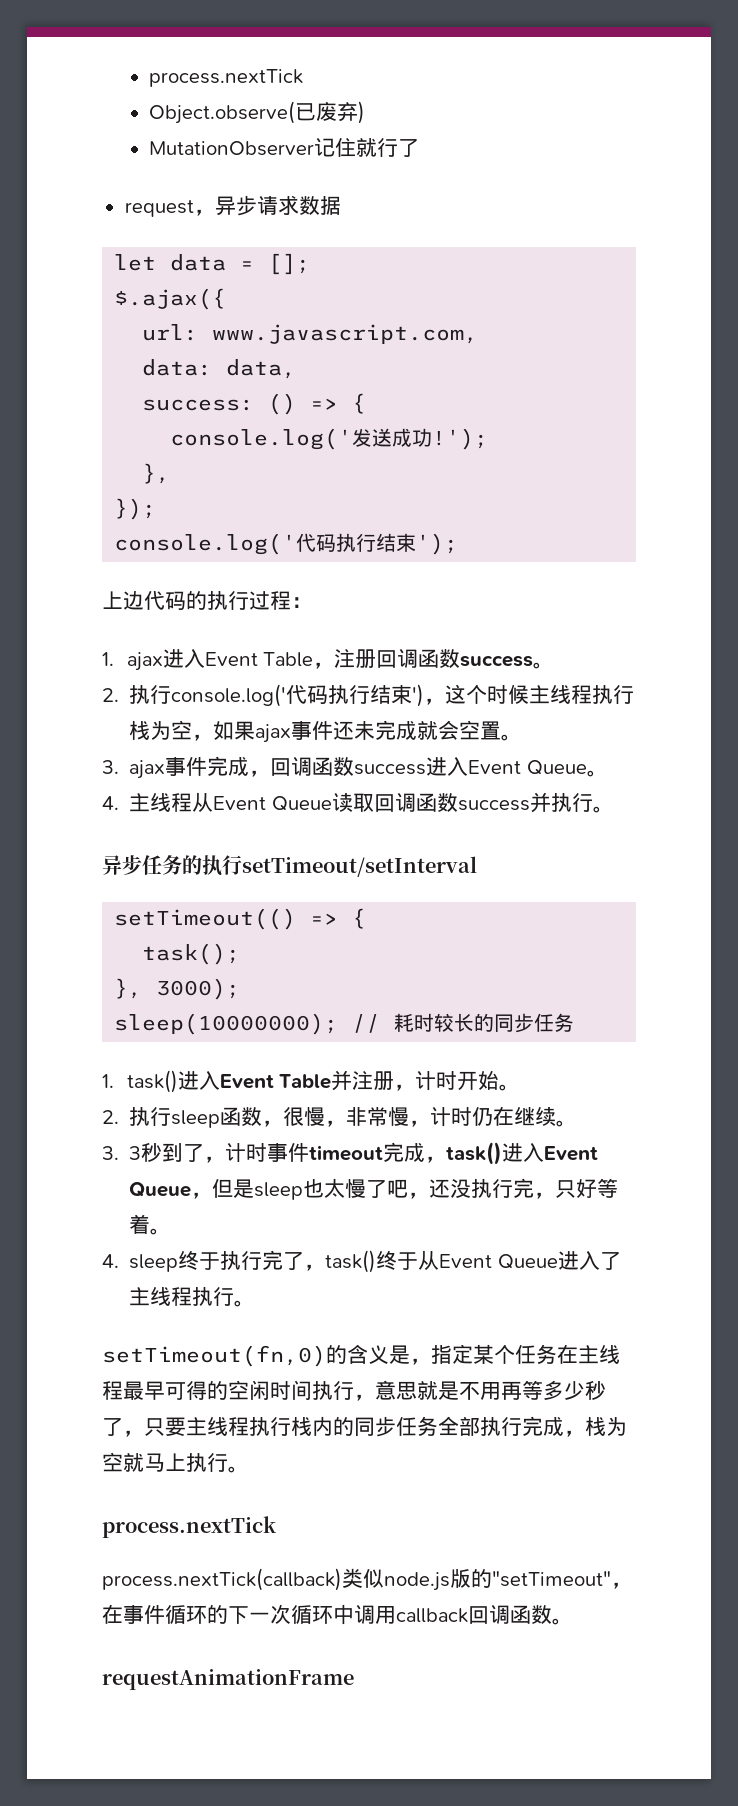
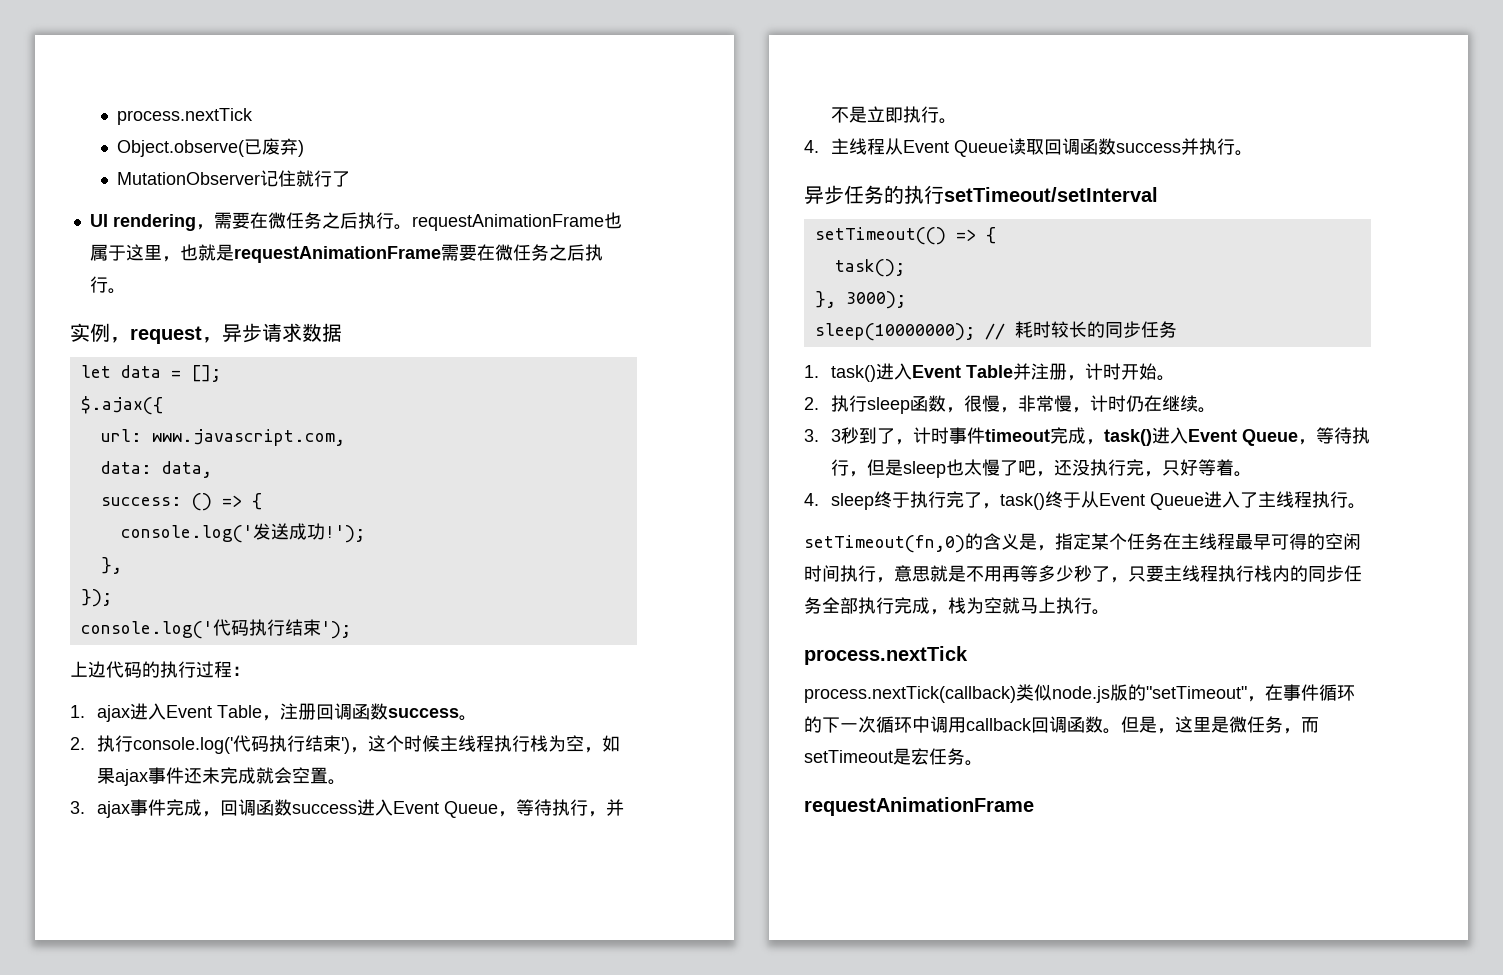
(420, 148) none -> [89,212,622,231] [89,244,603,263] [89,276,126,294] [70,323,130,343] UI rendering，需要在微任务之后执行。requestAnimationFrame也属于这里，也就是requestAnimationFrame需要在微任务之后执行。 // 实例，
(587, 767) none -> [498,799,625,817] [831,106,940,123] ，等待执行，并不是立即执行
(213, 1195) none -> [1316,427,1371,444] [831,459,868,477] 等待执行，
(573, 1621) none -> [1121,716,1319,734] [804,748,983,766] 但是，这里是微任务，而setTimeout是宏任务。

